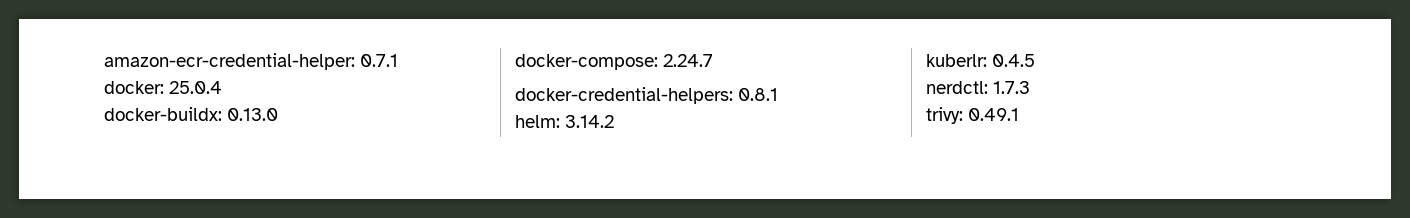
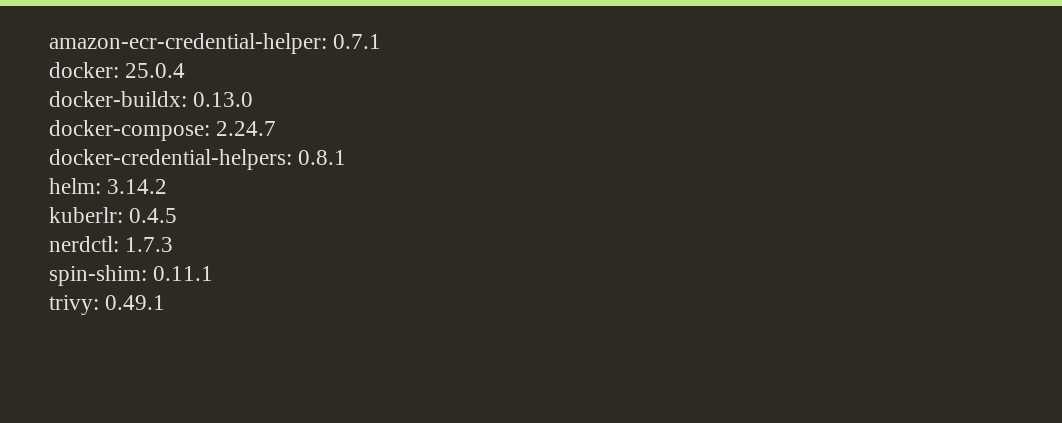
(1031, 87) none -> [49,265,214,286] // spin-shim: 0.11.1

